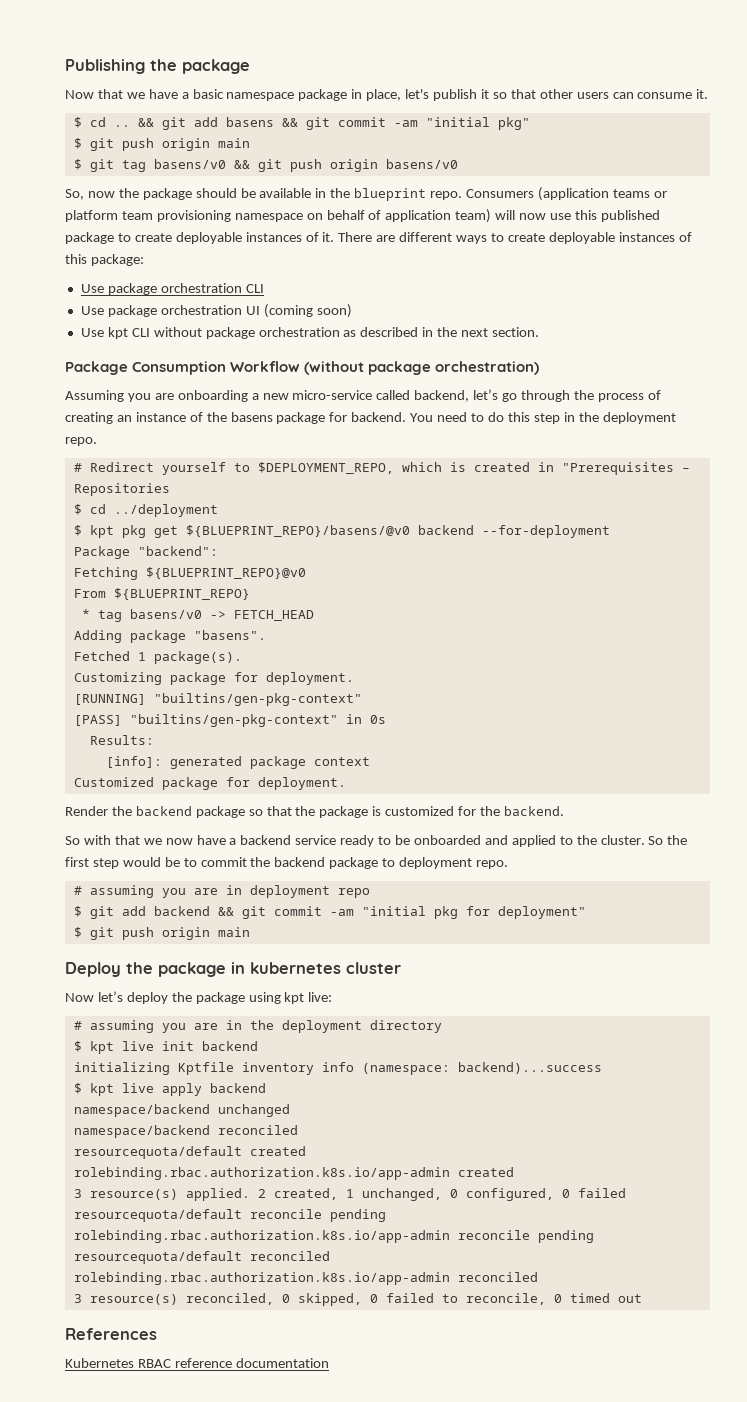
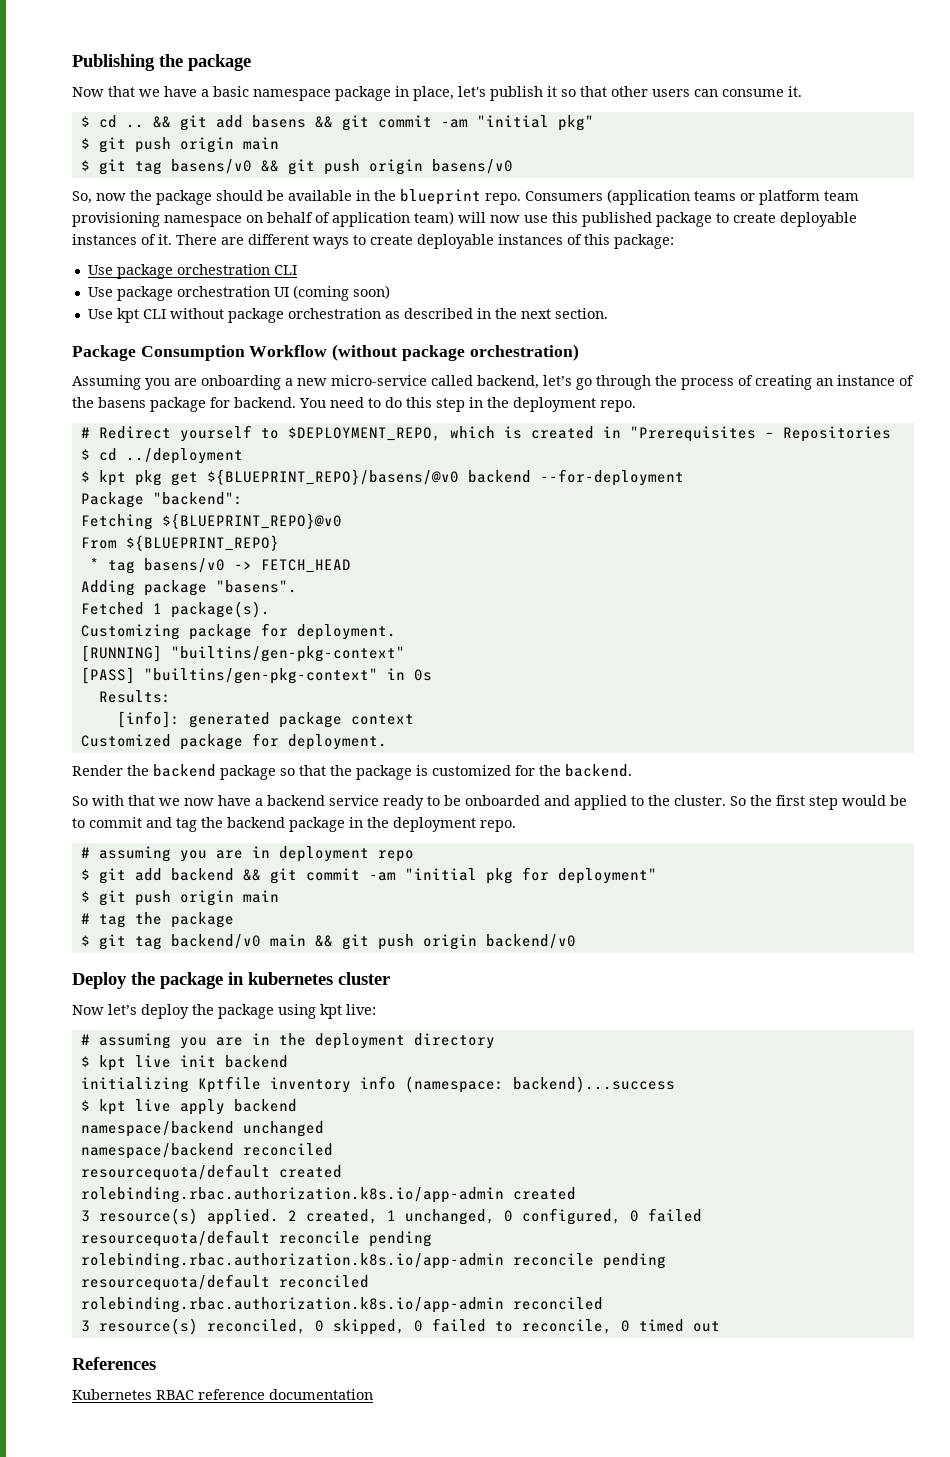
[250,857,396,869] the backend package to -> [146,817,389,832] and tag the backend package in the
(250, 932) none -> [80,912,234,928] [80,934,576,950] // # tag the package // $ git tag backend/v0 main && git push origin backend/v0

